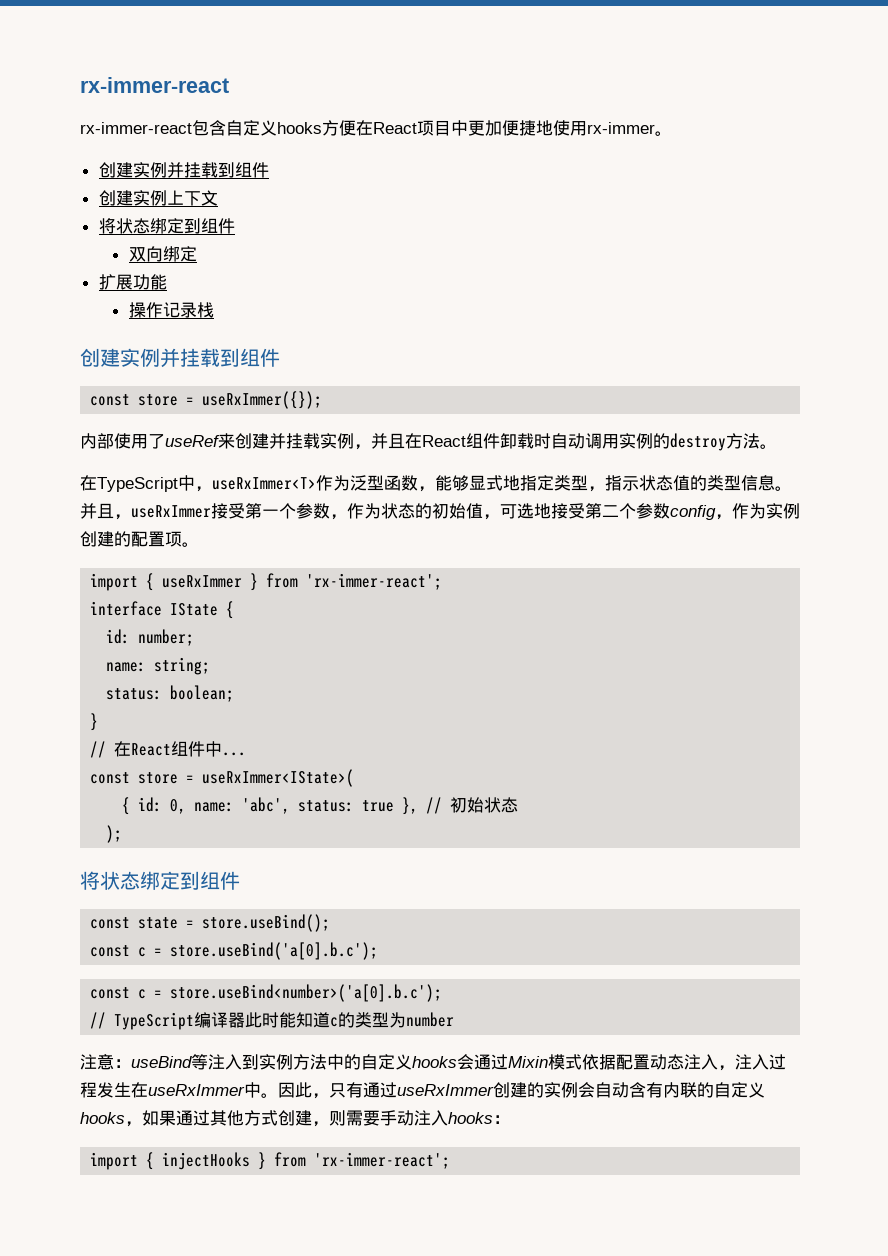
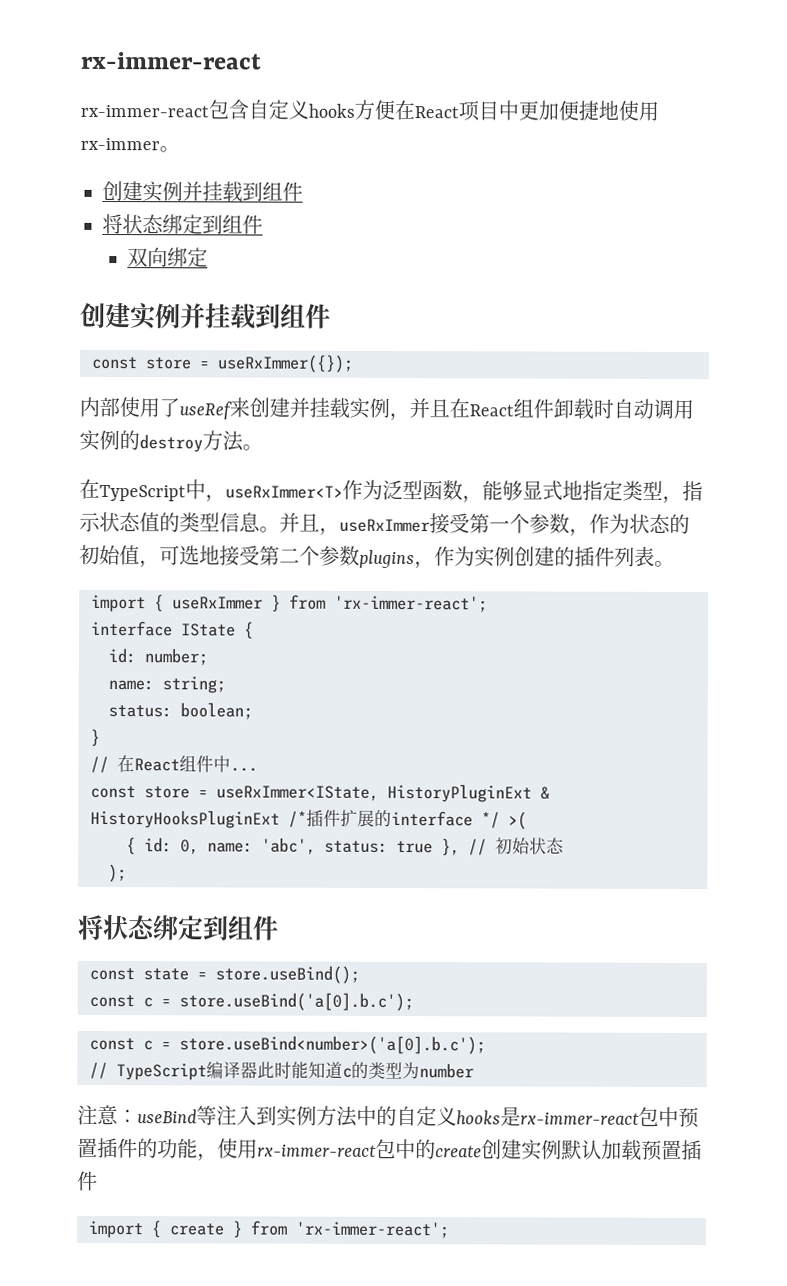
[98,190,218,206] // 创建实例上下文 -> (303, 191) none
[98,274,167,290] [128,302,214,318] // 扩展功能 // 操作记录栈 -> (208, 257) none
[670,505,716,520] config -> [359,549,415,569] plugins
[131,531,182,547] 配置项 -> [574,546,655,567] 插件列表
[202,769,355,787] useRxImmer<IState>( -> [216,783,550,803] [90,809,527,830] useRxImmer<IState, HistoryPluginExt & HistoryHooksPluginExt /*插件扩展的interface */ >(
[457,1054,786,1071] [80,1082,765,1099] [80,1110,510,1127] [90,1152,251,1170] 会通过Mixin模式依据配置动态注入，注入过程发生在useRxImmer中。因此，只有通过useRxImmer创建的实例会自动含有内联的自定义hooks，如果通过其他方式创建，则需要手动注入hooks： // import { injectHooks -> [500,1106,699,1129] [77,1137,702,1162] [77,1170,98,1191] [88,1220,224,1239] 是rx-immer-react包中预置插件的功能，使用rx-immer-react包中的create创建实例默认加载预置插件 // import { create

